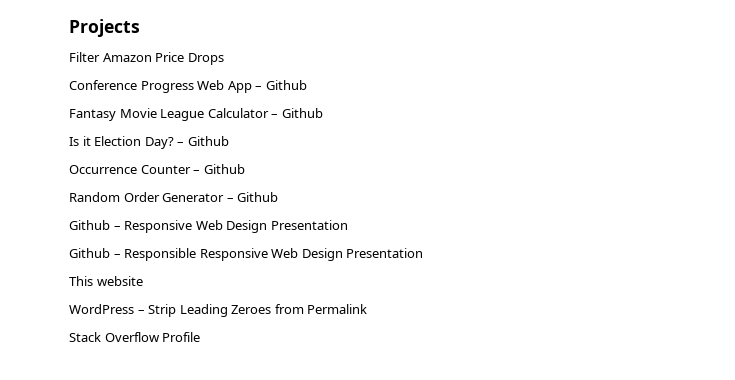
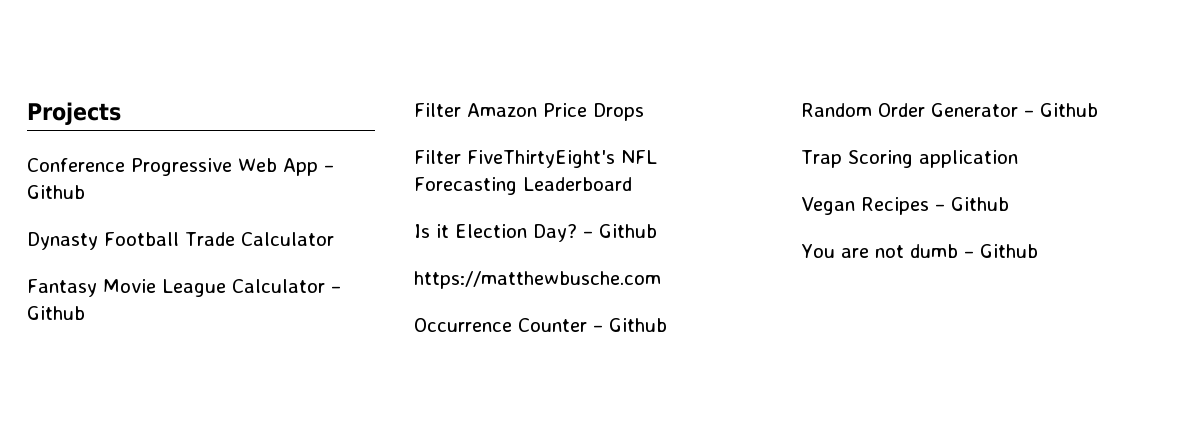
[69,52,224,65] // Filter Amazon Price Drops -> (121, 113) none
[140,81,194,93] Progress -> [131,158,232,176] Progressive
(307, 85) none -> [27,232,334,250] // Dynasty Football Trade Calculator
(323, 113) none -> [414,103,644,121] [414,150,657,168] [414,177,632,195] // Filter Amazon Price Drops // Filter FiveThirtyEight's NFL Forecasting Leaderboard
(229, 141) none -> [414,271,661,289] // https://matthewbusche.com
[69,220,348,233] [69,248,424,261] [69,276,143,286] [69,304,368,317] [69,332,201,342] Github – Responsive Web Design Presentation // Github – Responsible Responsive Web Design Presentation // This website // WordPress – Strip Leading Zeroes from Permalink // Stack Overflow Profile -> [801,150,1018,168] [801,197,1009,215] [801,244,1038,258] Trap Scoring application // Vegan Recipes – Github // You are not dumb – Github

